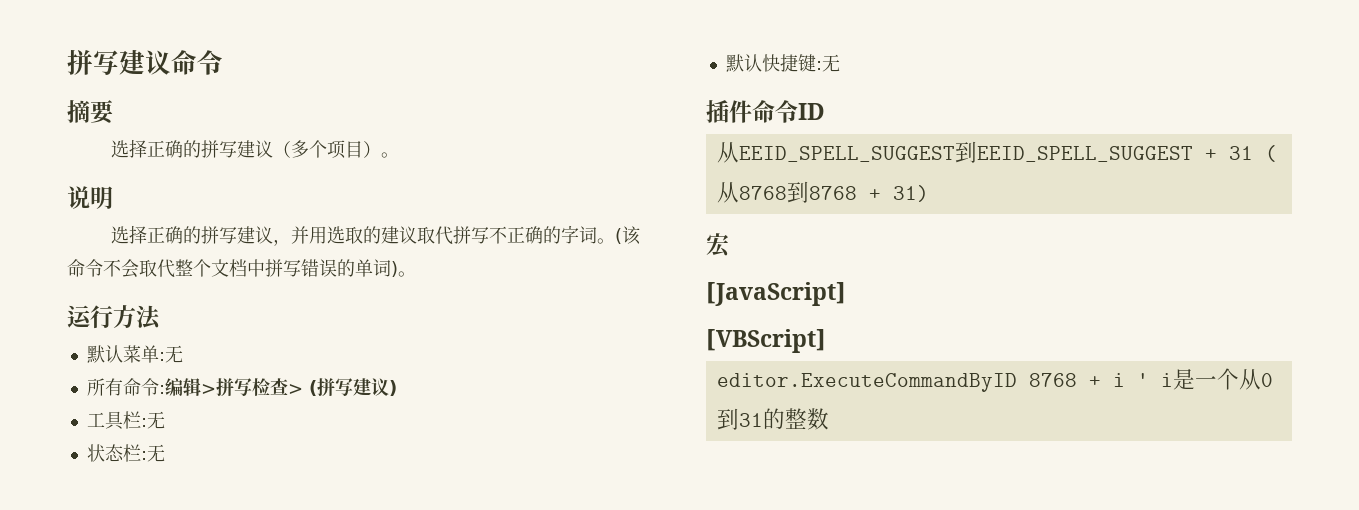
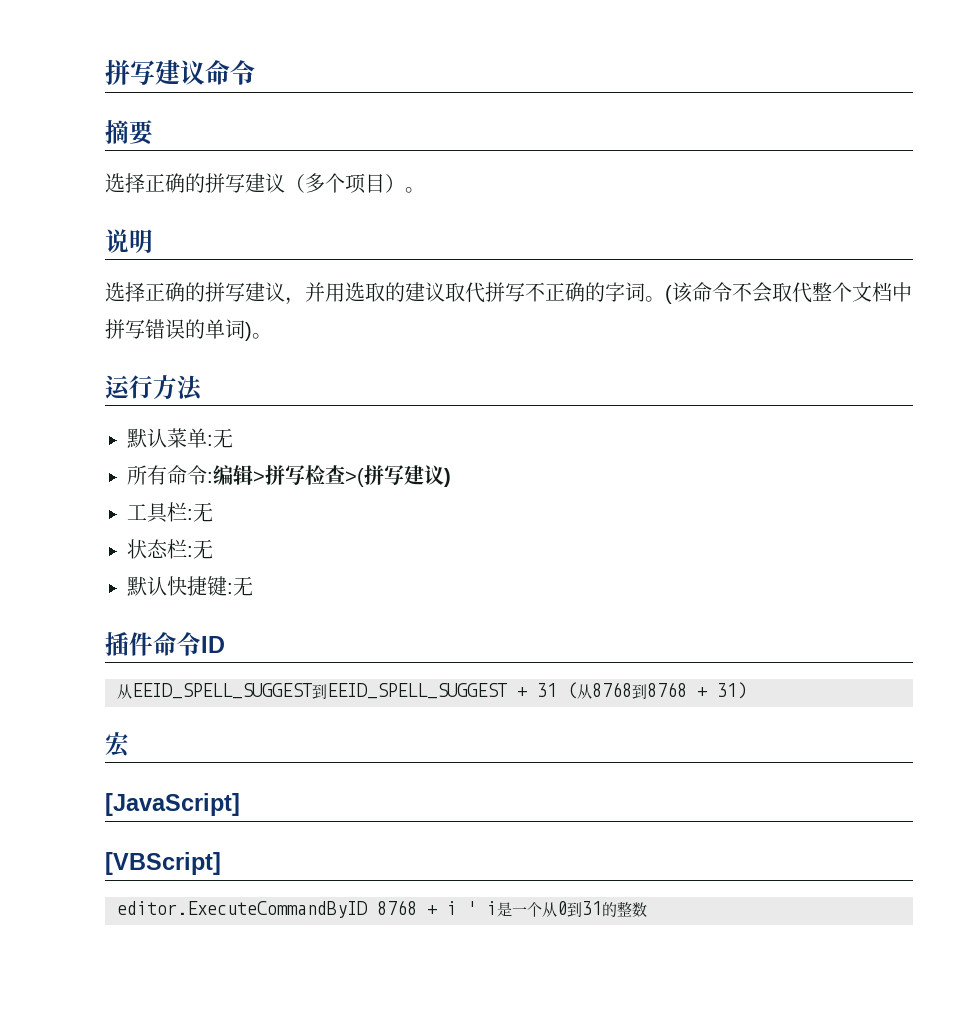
[287,380,317,396] > ( -> [345,468,364,487] >(

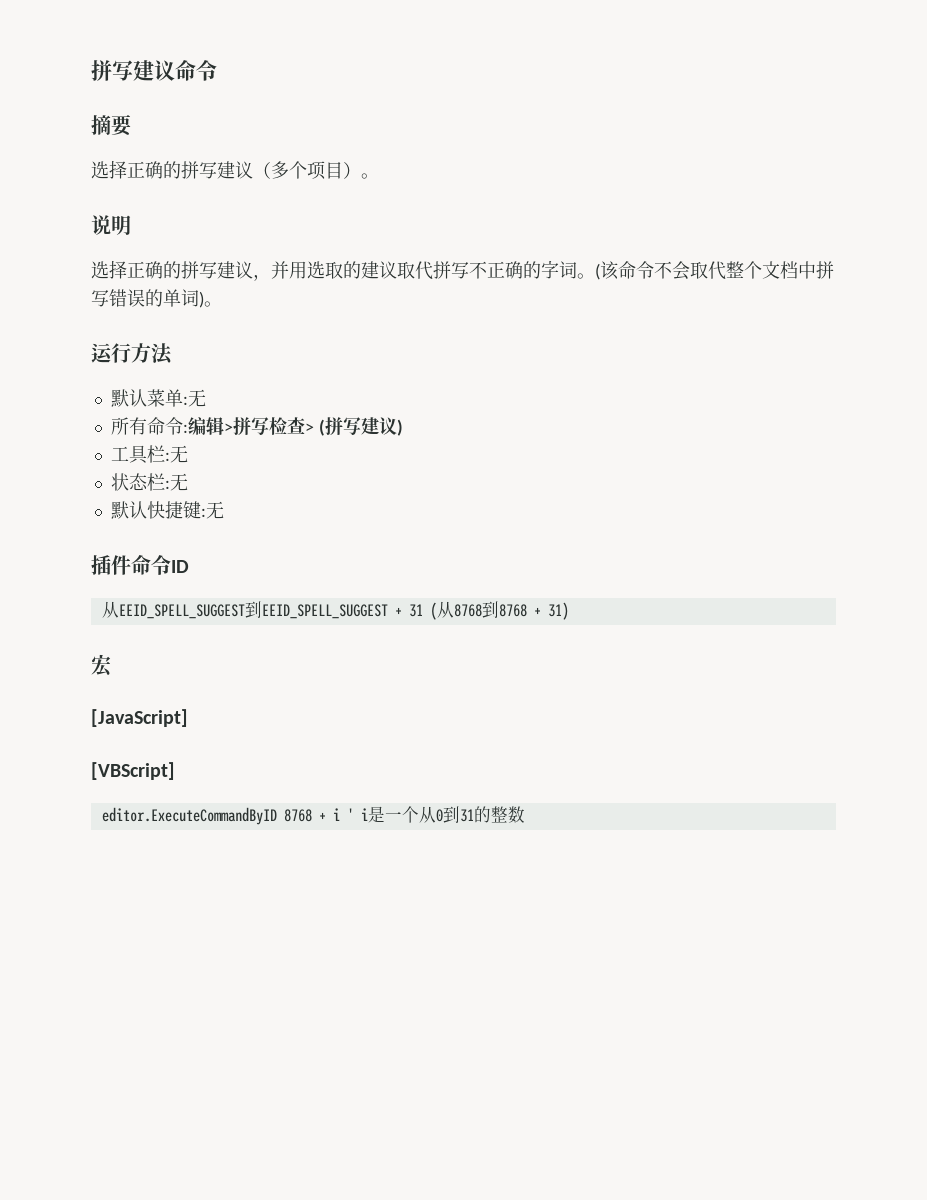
[345,468,364,487] >( -> [304,419,325,436] > (

